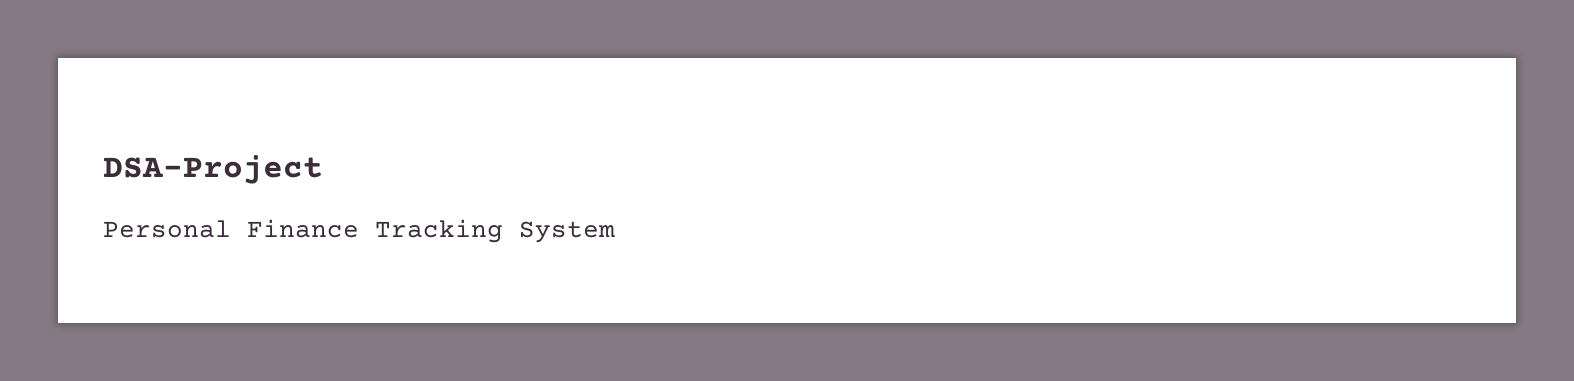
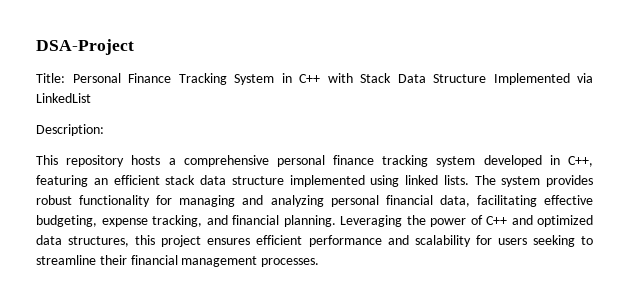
(323, 169) none -> [36,73,65,83] Title:
(615, 232) none -> [281,73,593,85] [36,93,91,103] [36,124,104,136] [36,155,593,167] [36,175,593,187] [36,195,594,207] [36,215,593,227] [36,235,593,247] [36,255,320,267] in C++ with Stack Data Structure Implemented via LinkedList // Description: // This repository hosts a comprehensive personal finance tracking system developed in C++, featuring an efficient stack data structure implemented using linked lists. The system provides robust functionality for managing and analyzing personal financial data, facilitating effective budgeting, expense tracking, and financial planning. Leveraging the power of C++ and optimized data structures, this project ensures efficient performance and scalability for users seeking to streamline their financial management processes.

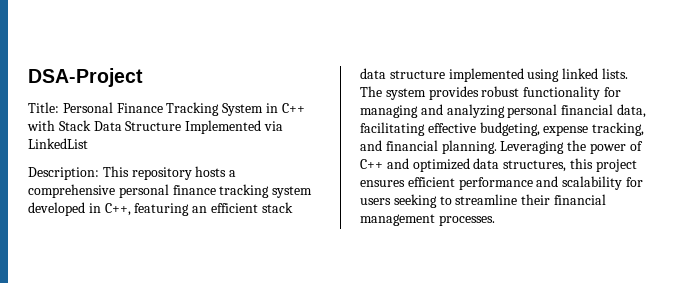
(104, 130) // -> (99, 173) none

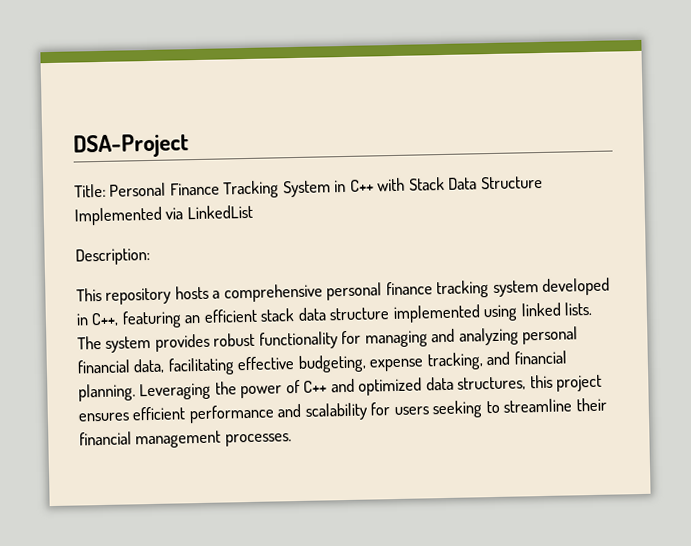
(99, 173) none -> (150, 256) //

